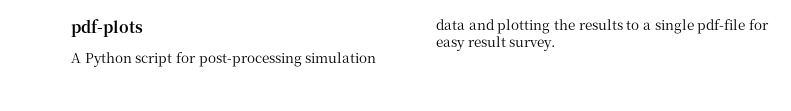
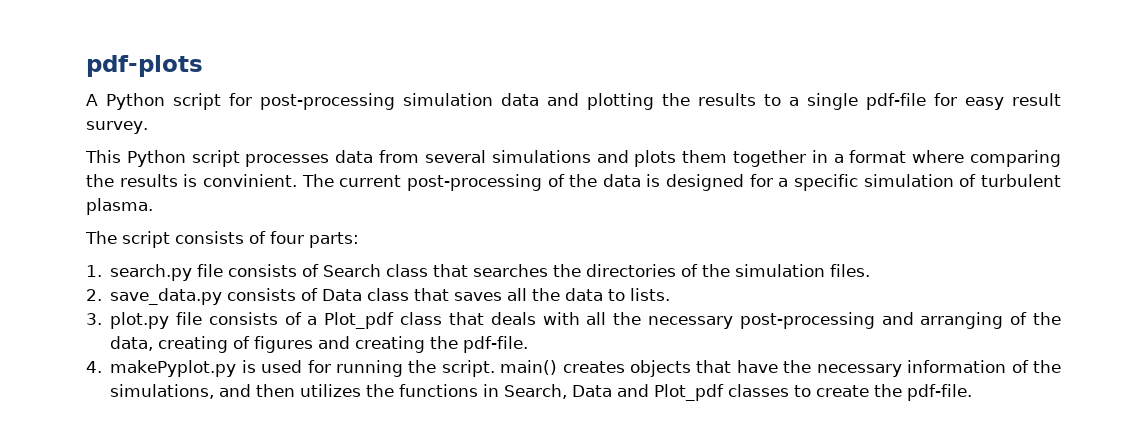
(556, 45) none -> [85,150,1061,167] [86,174,1061,191] [86,198,153,215] [85,231,359,248] [86,264,871,281] [86,288,671,305] [86,312,1061,329] [110,336,529,353] [86,360,1061,377] [110,384,973,401] // This Python script processes data from several simulations and plots them together in a format where comparing the results is convinient. The current post-processing of the data is designed for a specific simulation of turbulent plasma. // The script consists of four parts: // 1. search.py file consists of Search class that searches the directories of the simulation files. // 2. save_data.py consists of Data class that saves all the data to lists. // 3. plot.py file consists of a Plot_pdf class that deals with all the necessary post-processing and arranging of the data, creating of figures and creating the pdf-file. // 4. makePyplot.py is used for running the script. main() creates objects that have the necessary information of the simulations, and then utilizes the functions in Search, Data and Plot_pdf classes to create the pdf-file.

